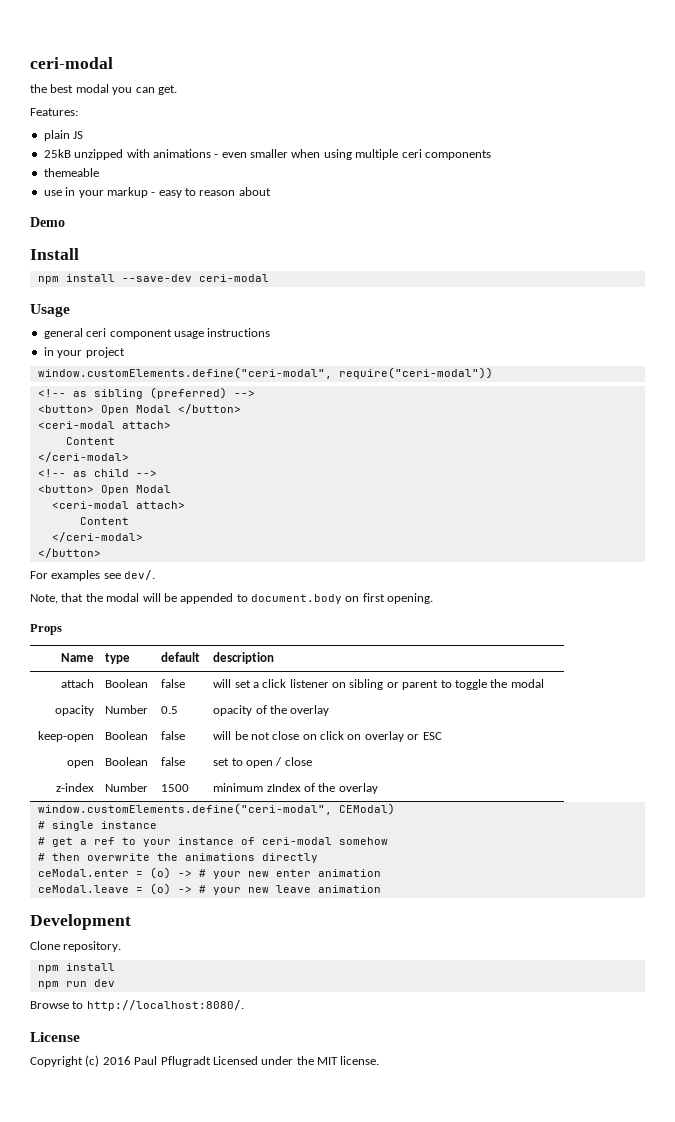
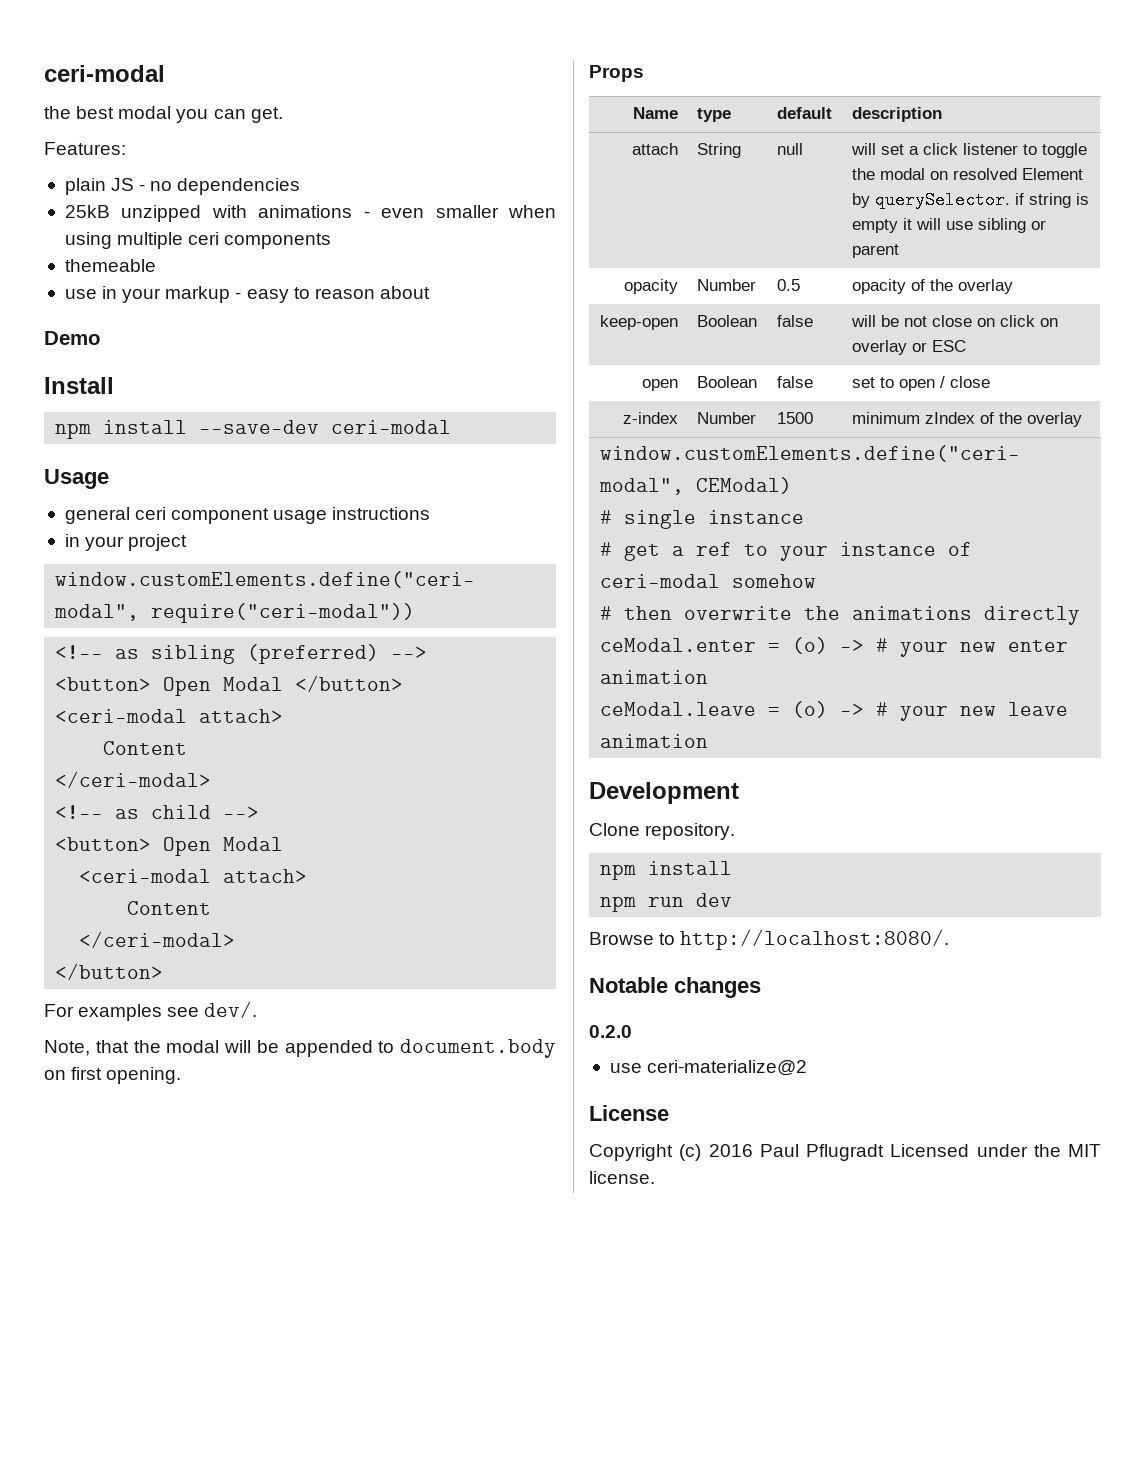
(84, 135) none -> [139,178,301,195] - no dependencies
[105,679,149,688] [161,679,186,688] Boolean | false -> [696,143,741,158] [776,143,803,155] String | null
[332,679,439,690] on sibling or parent -> (1018, 149) none
(544, 683) none -> [929,168,1083,180] [851,191,1089,209] [851,218,1046,233] [851,244,899,258] on resolved Element by querySelector. if string is empty it will use sibling or parent
(244, 1005) none -> [589,977,761,998] [589,1025,632,1038] [609,1060,808,1076] // Notable changes // 0.2.0 // use ceri-materialize@2

